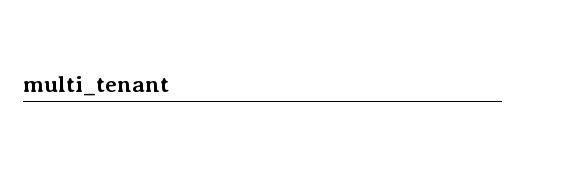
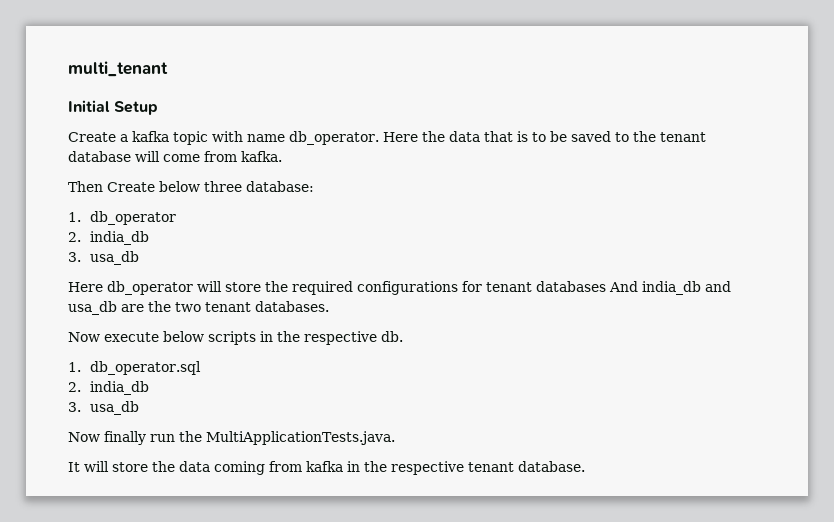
(169, 86) none -> [68,100,159,115] [68,131,706,145] [68,151,282,162] [68,181,314,192] [68,211,176,225] [68,231,149,245] [68,251,139,265] [68,281,731,295] [68,301,329,315] [68,331,403,345] [68,361,201,375] [68,381,149,395] [68,401,139,415] [68,431,395,445] [68,461,585,475] // Initial Setup // Create a kafka topic with name db_operator. Here the data that is to be saved to the tenant database will come from kafka. // Then Create below three database: // 1. db_operator // 2. india_db // 3. usa_db // Here db_operator will store the required configurations for tenant databases And india_db and usa_db are the two tenant databases. // Now execute below scripts in the respective db. // 1. db_operator.sql // 2. india_db // 3. usa_db // Now finally run the MultiApplicationTests.java. // It will store the data coming from kafka in the respective tenant database.

